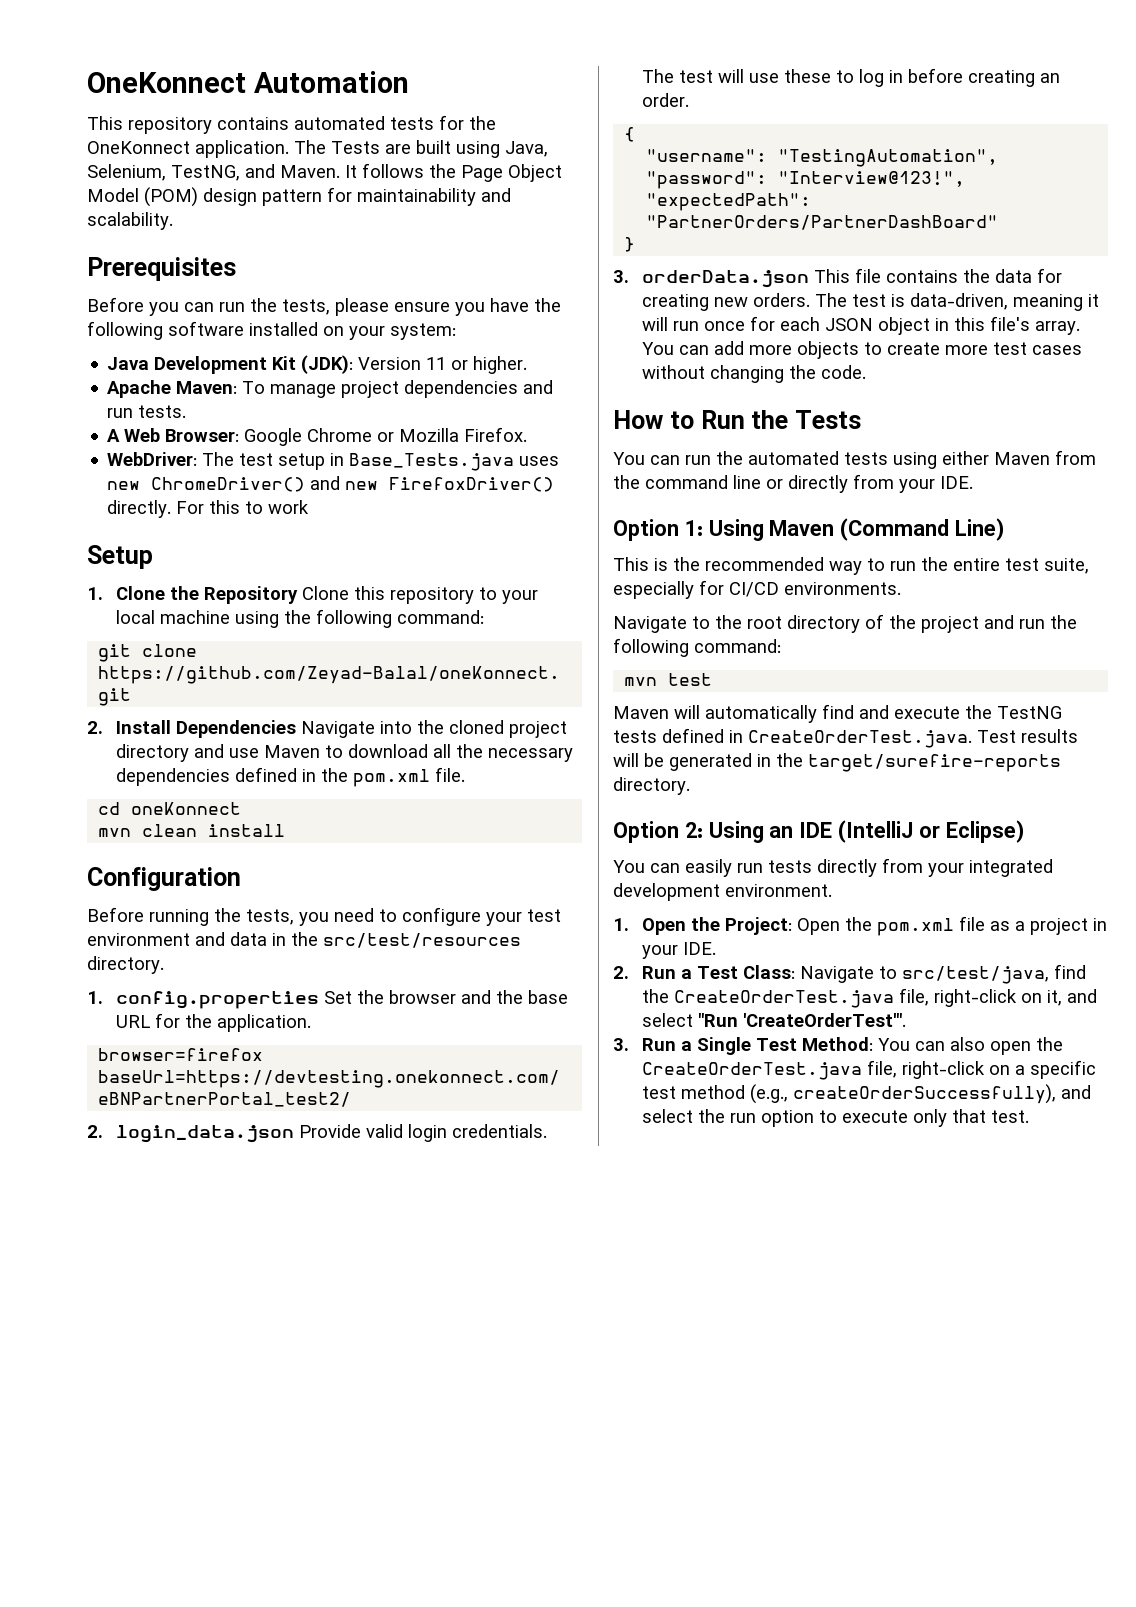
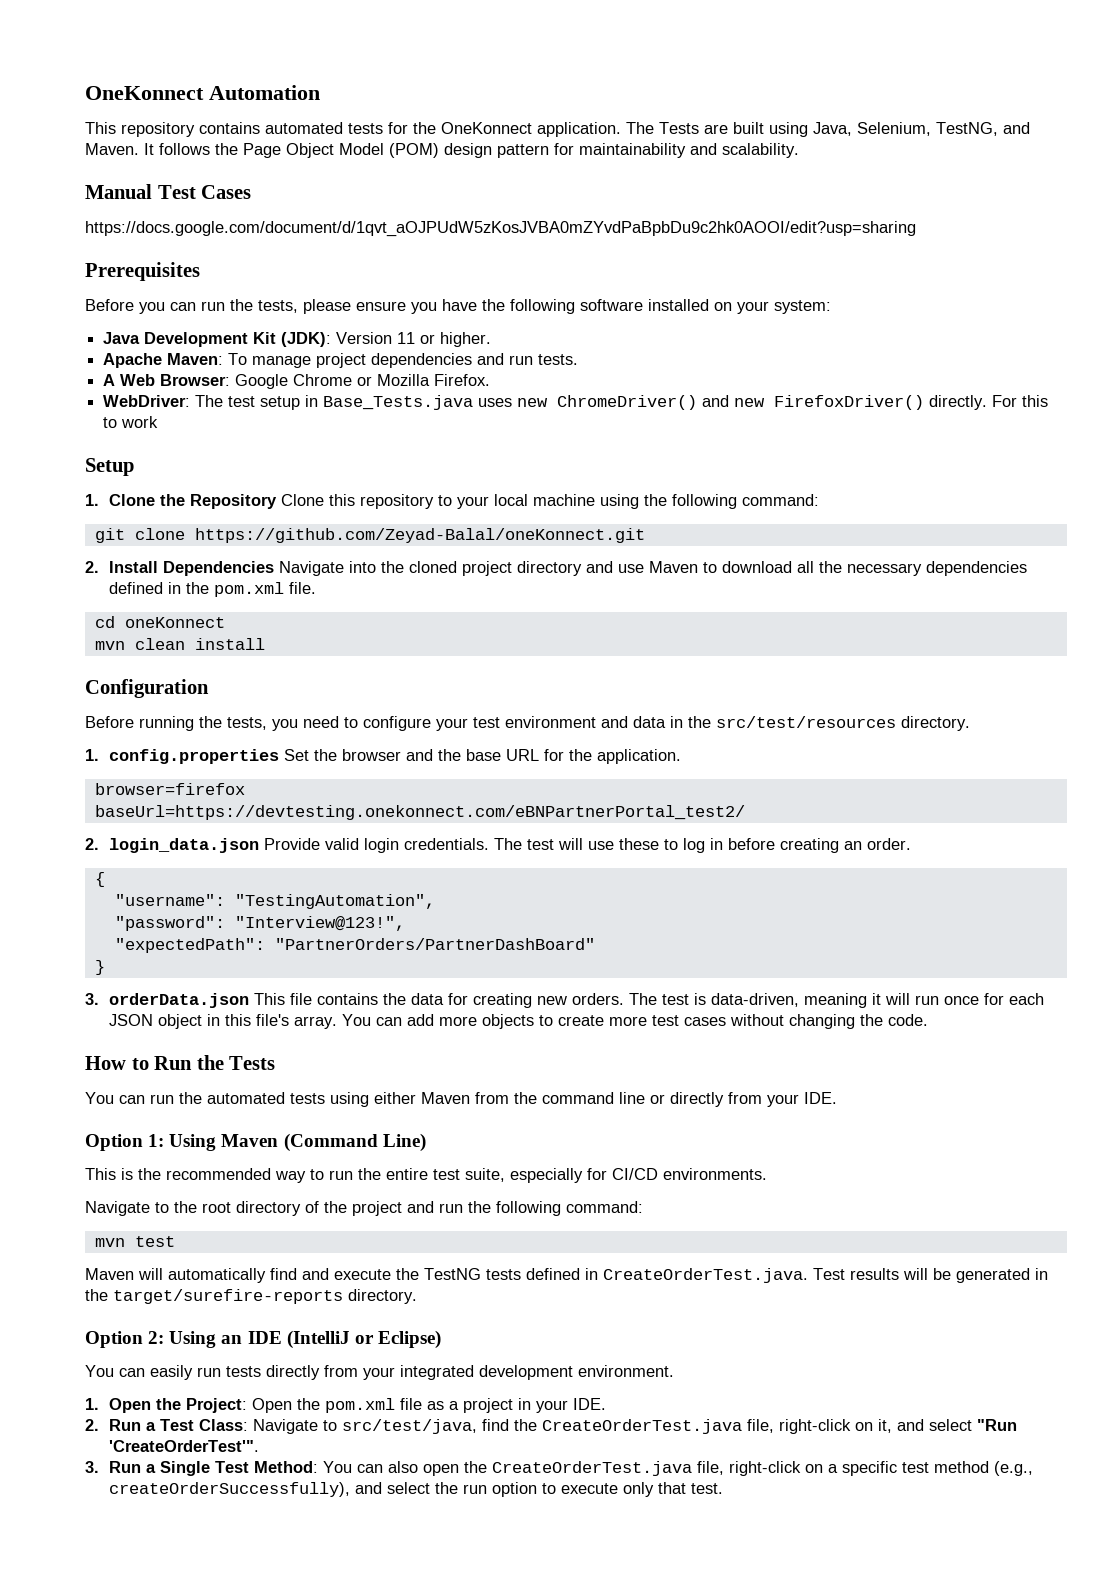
(173, 221) none -> [85,184,252,199] [85,221,916,237] // Manual Test Cases // https://docs.google.com/document/d/1qvt_aOJPUdW5zKosJVBA0mZYvdPaBpbDu9c2hk0AOOI/edit?usp=sharing

